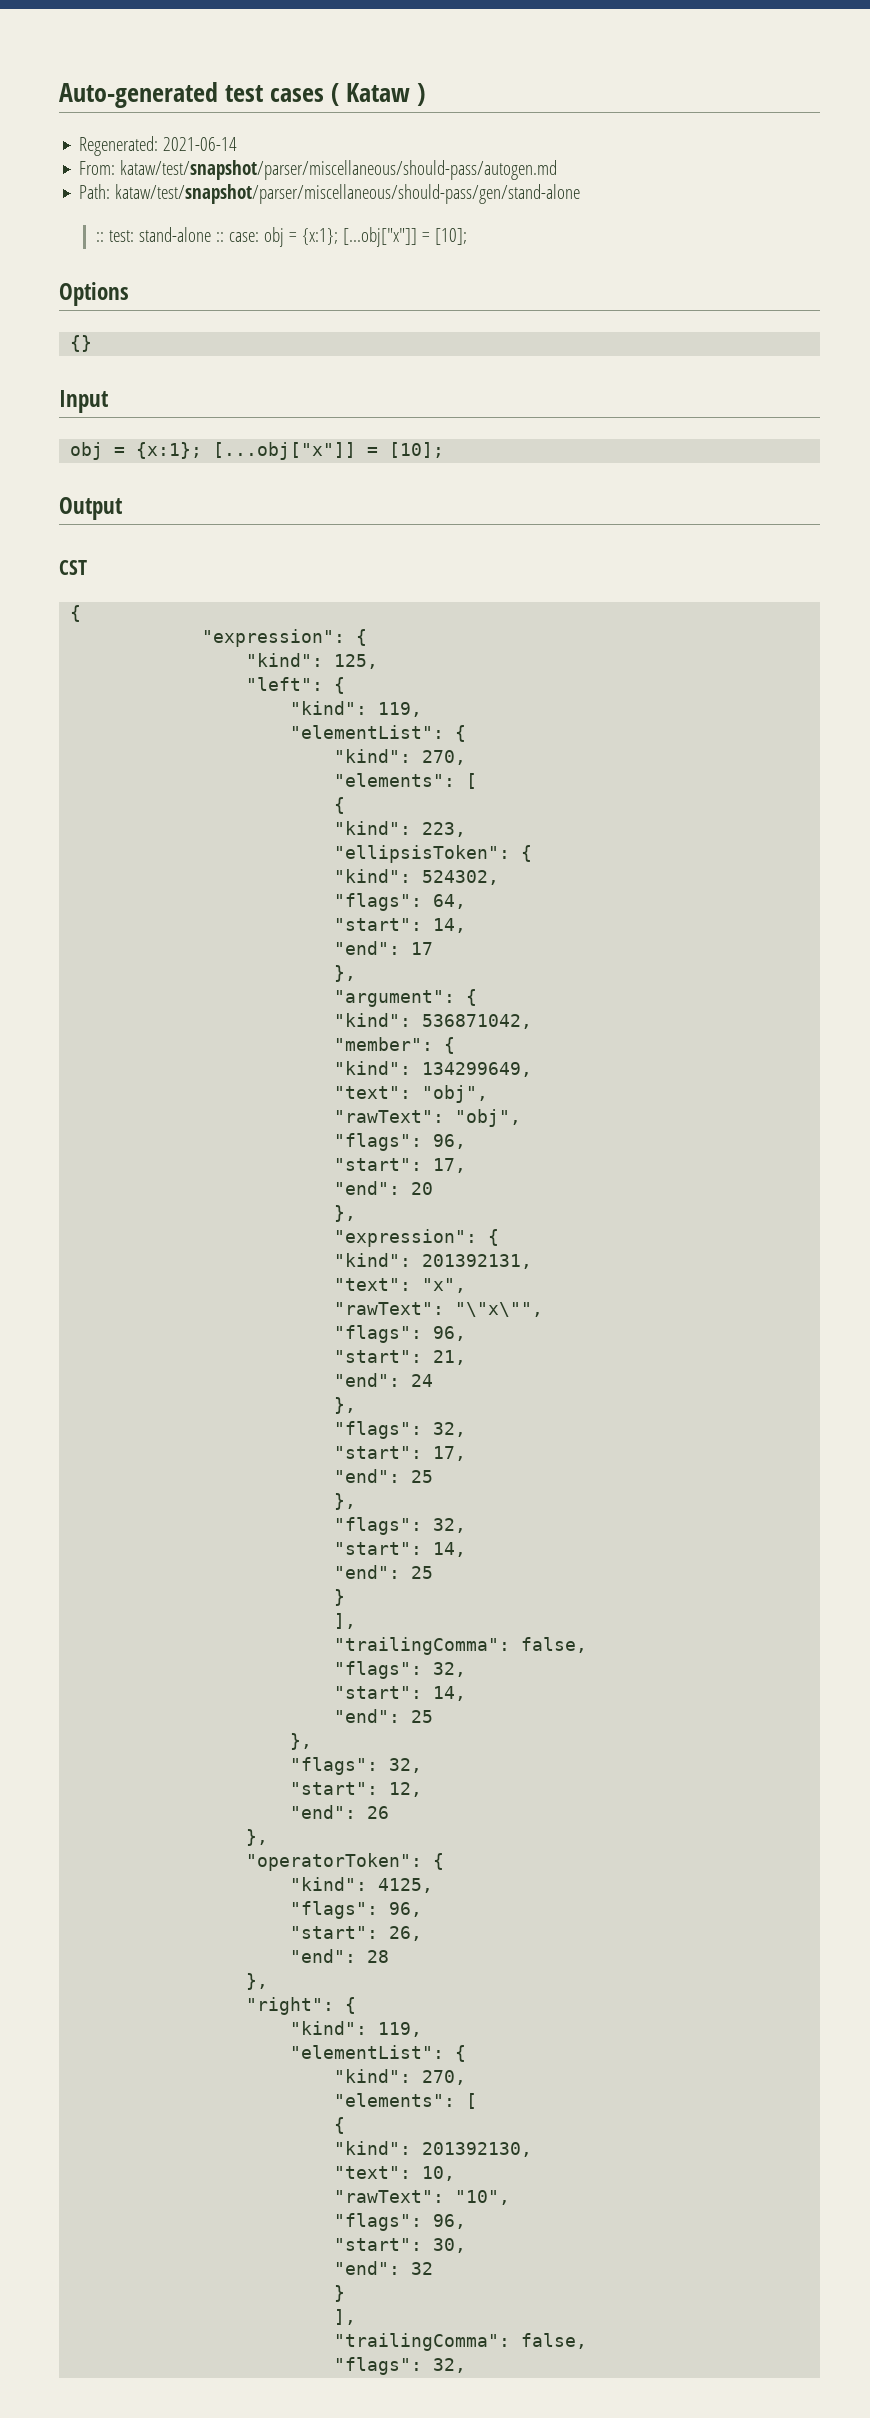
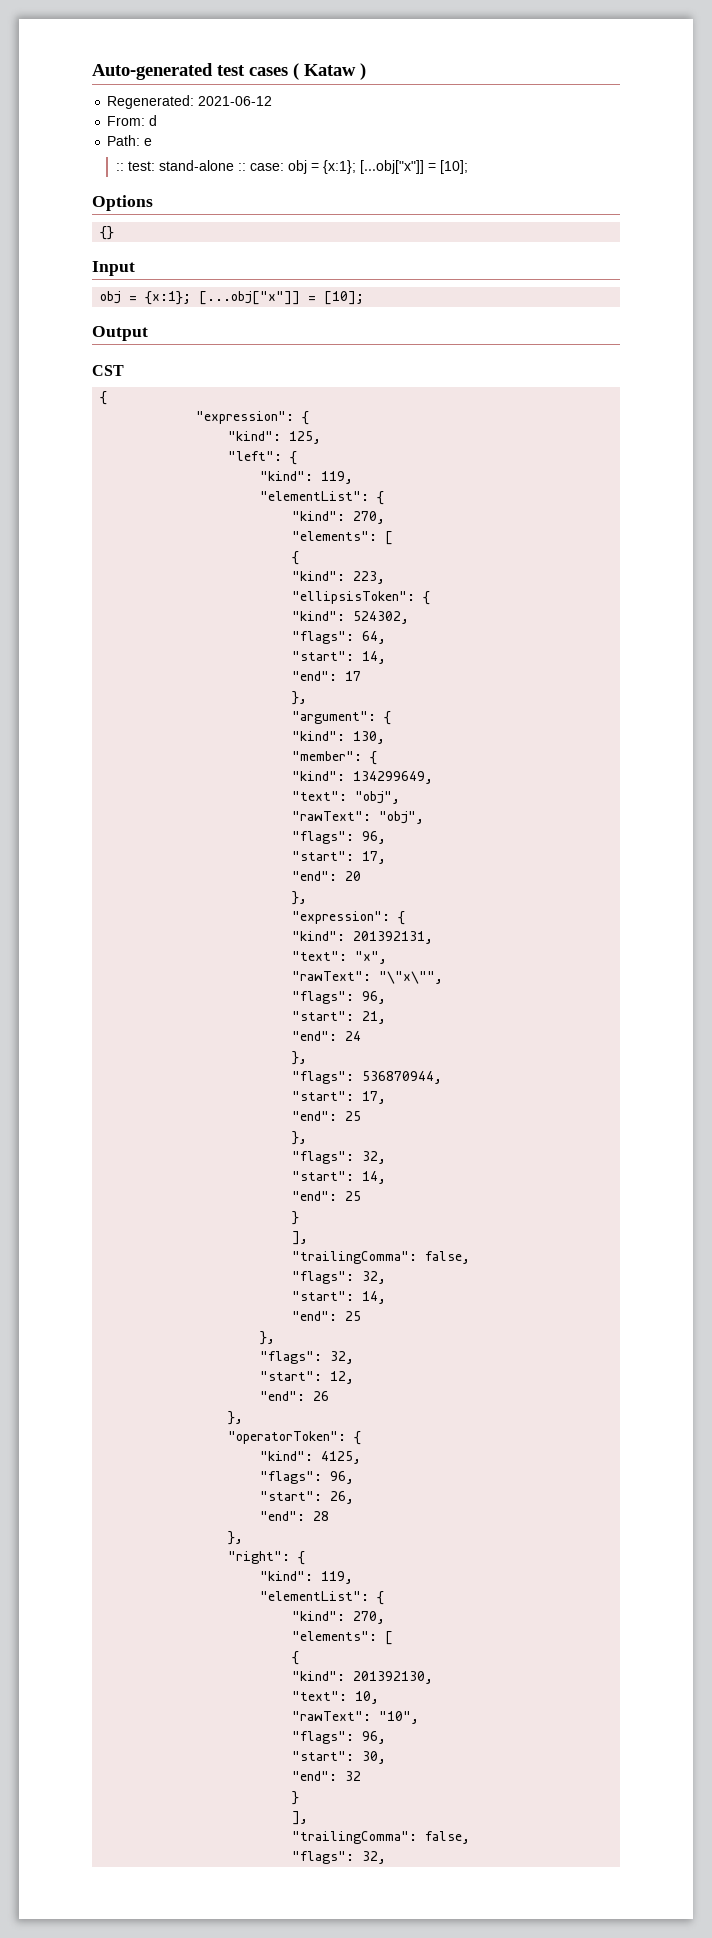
[163,137,238,151] 2021-06-14 -> [198,96,273,106] 2021-06-12
[120,160,558,180] kataw/test/snapshot/parser/miscellaneous/should-pass/autogen.md -> [149,115,158,126] d
[115,184,581,204] kataw/test/snapshot/parser/miscellaneous/should-pass/gen/stand-alone -> [144,138,153,146] e
[422,1014,533,1029] 536871042, -> [353,731,386,744] 130,
[433,1422,467,1437] 32, -> [362,1071,443,1084] 536870944,

